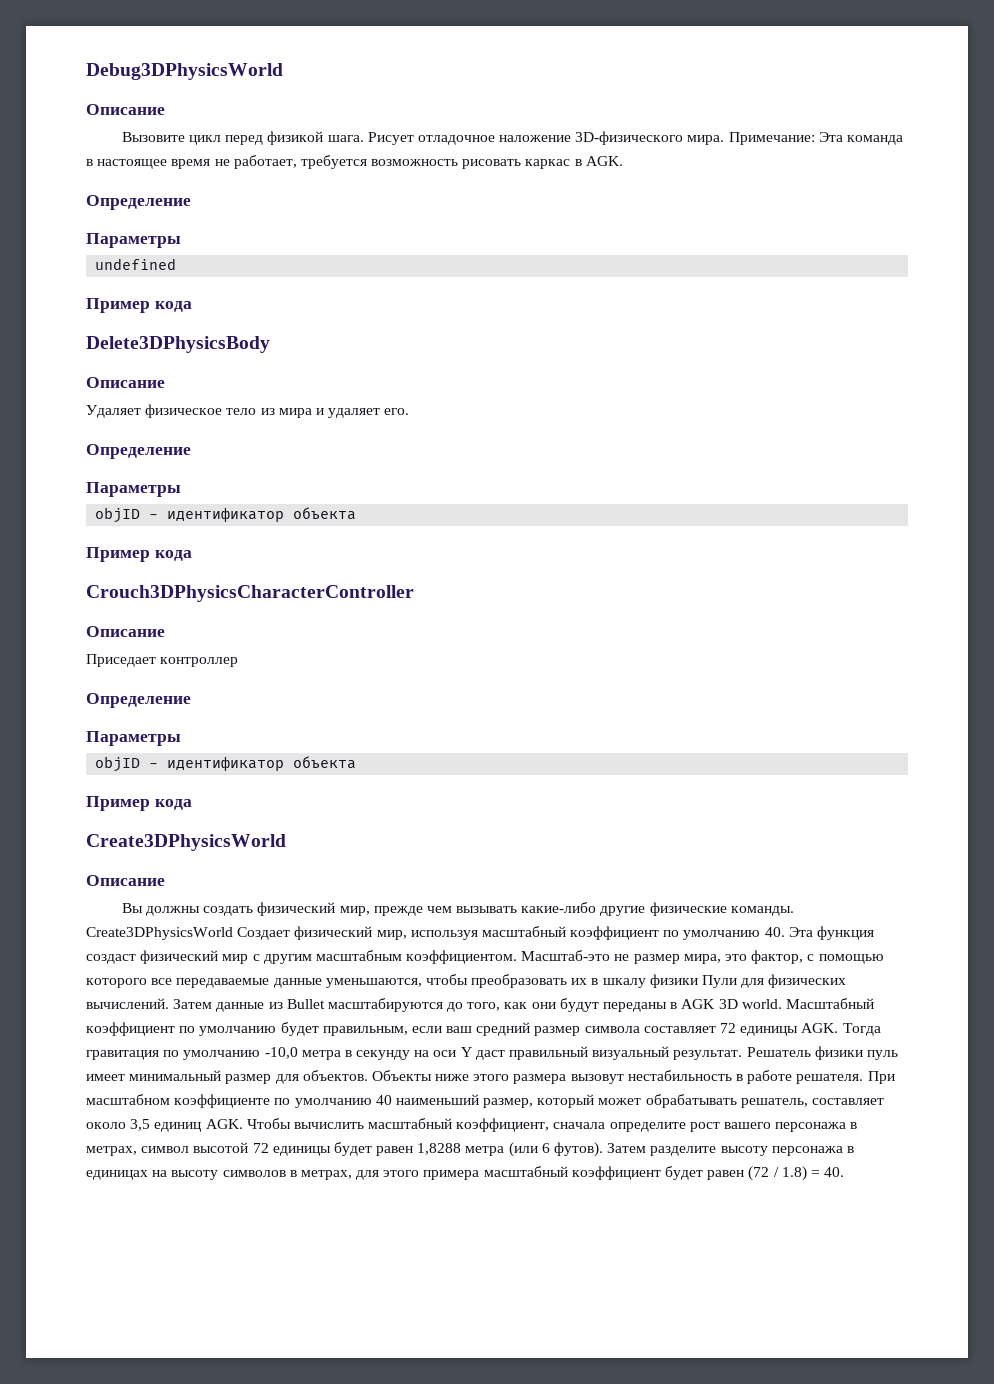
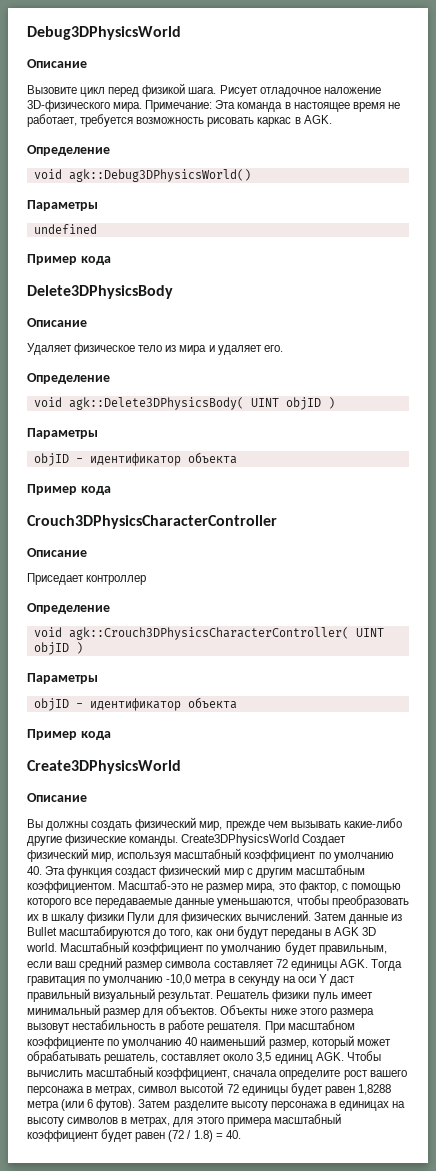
(191, 202) none -> [33,169,251,182] // void agk::Debug3DPhysicsWorld()
(191, 451) none -> [33,397,335,410] // void agk::Delete3DPhysicsBody( UINT objID )
(191, 700) none -> [33,627,384,640] [33,642,83,655] // void agk::Crouch3DPhysicsCharacterController( UINT objID )

